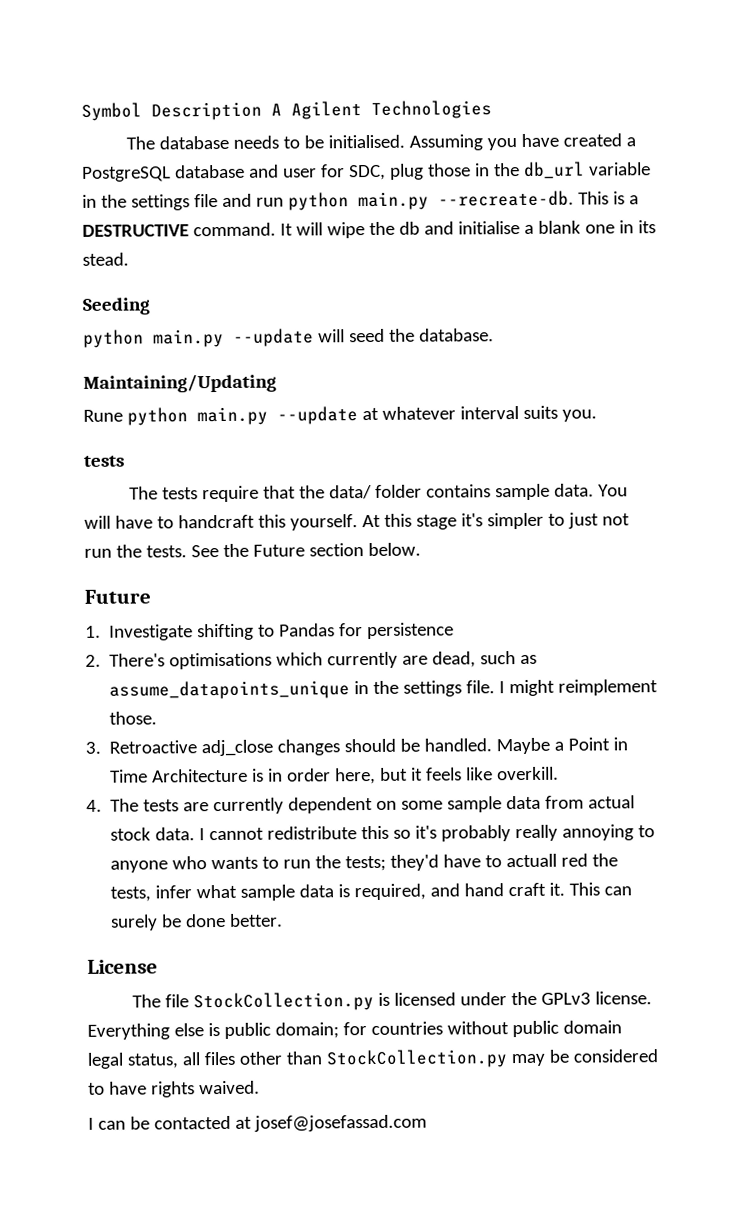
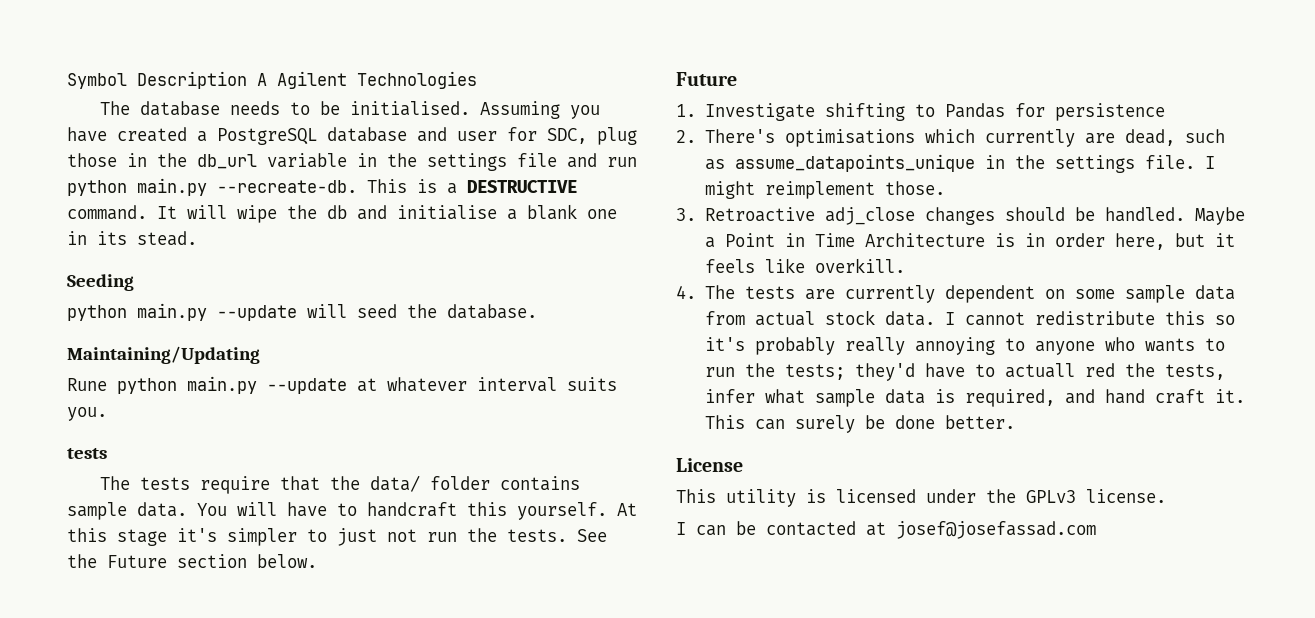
[131,991,374,1012] The file StockCollection.py -> [676,489,796,507] This utility
[87,1020,622,1040] [87,1049,658,1069] [88,1080,260,1098] Everything else is public domain; for countries without public domain legal status, all files other than StockCollection.py may be considered to have rights waived. -> (1166, 496) none

